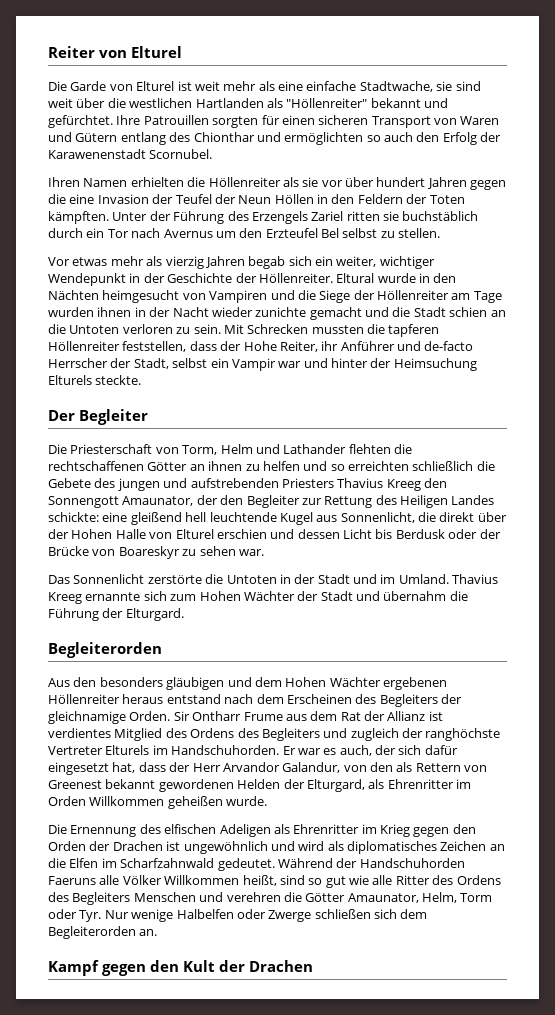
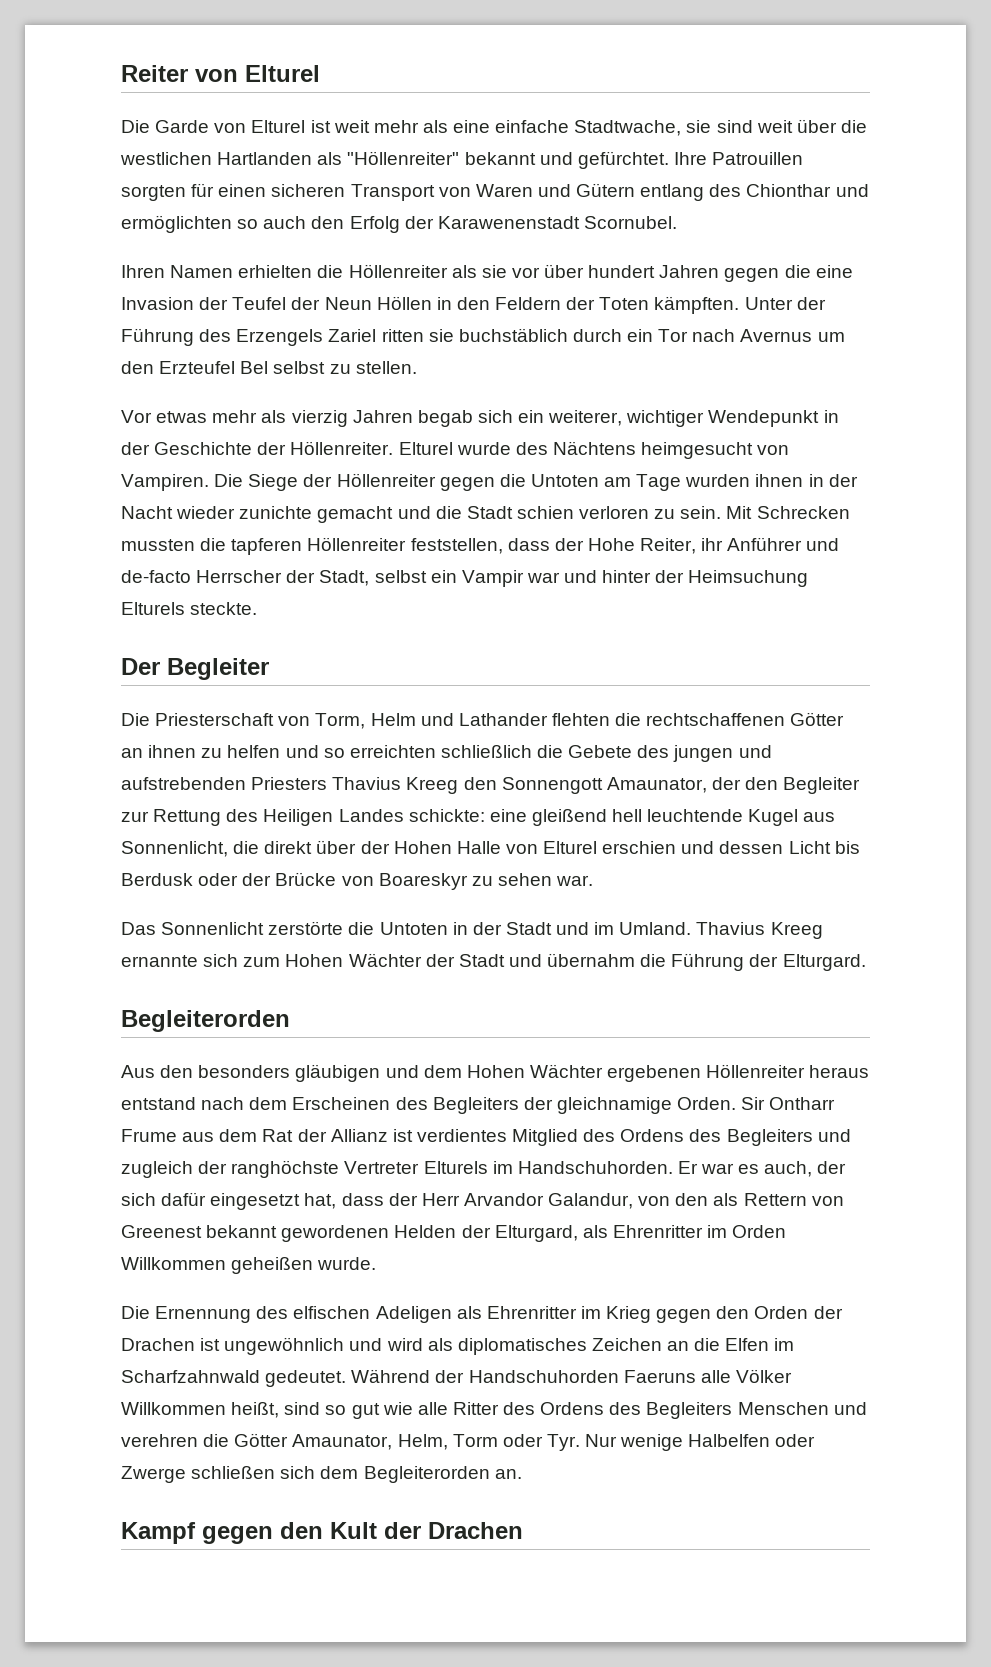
[336,256,377,267] weiter, -> [548,410,623,426] weiterer,
[336,273,457,283] [48,290,449,303] Eltural wurde in den Nächten heimgesucht von Vampiren und die Siege der Höllenreiter -> [398,441,790,459] [121,473,599,491] Elturel wurde des Nächtens heimgesucht von Vampiren. Die Siege der Höllenreiter gegen die Untoten
[490,310,506,317] [48,324,120,334] an die Untoten -> (574, 512) none

